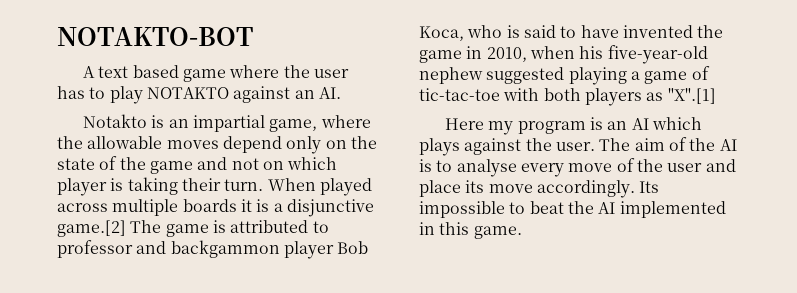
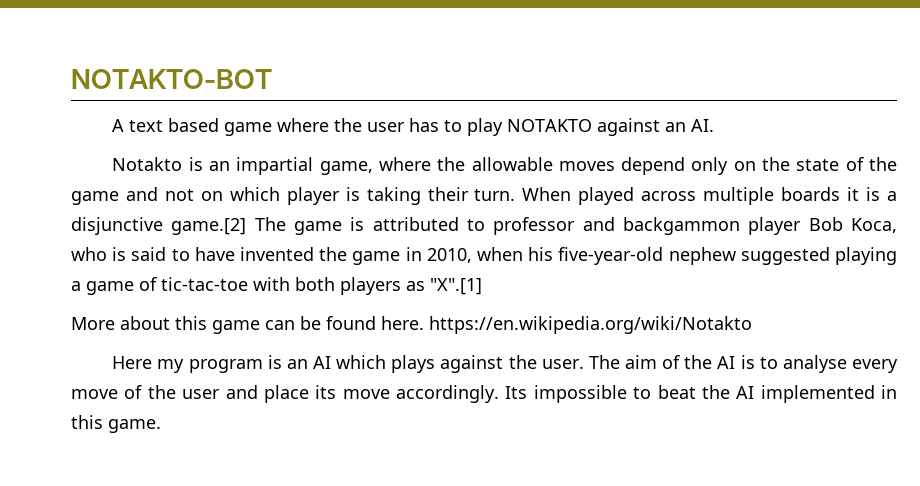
(716, 96) none -> [71,316,752,334] // More about this game can be found here. https://en.wikipedia.org/wiki/Notakto

